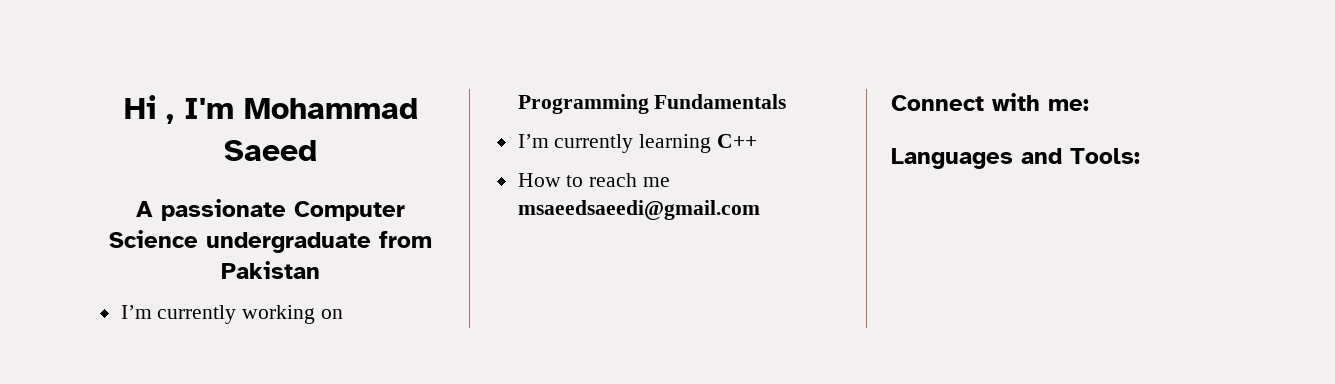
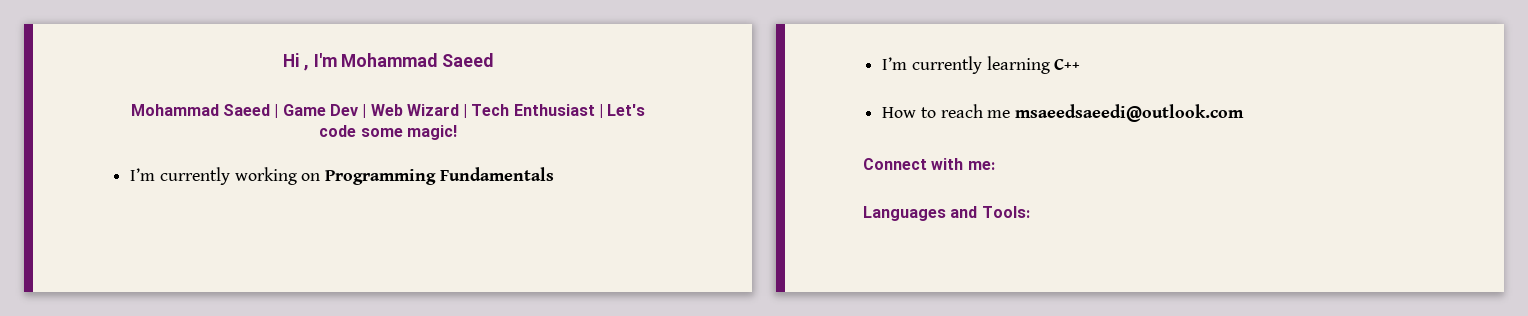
[136,199,405,221] [109,230,432,253] [221,261,320,279] A passionate Computer Science undergraduate from Pakistan -> [130,104,646,118] [319,125,457,140] Mohammad Saeed | Game Dev | Web Wizard | Tech Enthusiast | Let's code some magic!
[517,200,760,220] msaeedsaeedi@gmail.com -> [1015,104,1245,122] msaeedsaeedi@outlook.com

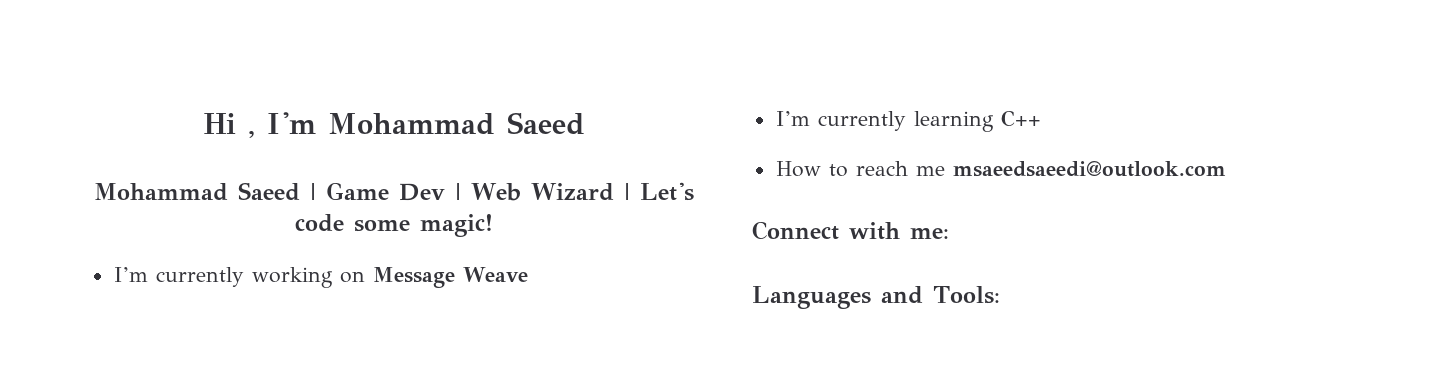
[471,104,604,118] Tech Enthusiast | -> (630, 191) none
[325,167,554,185] Programming Fundamentals -> [372,267,528,288] Message Weave

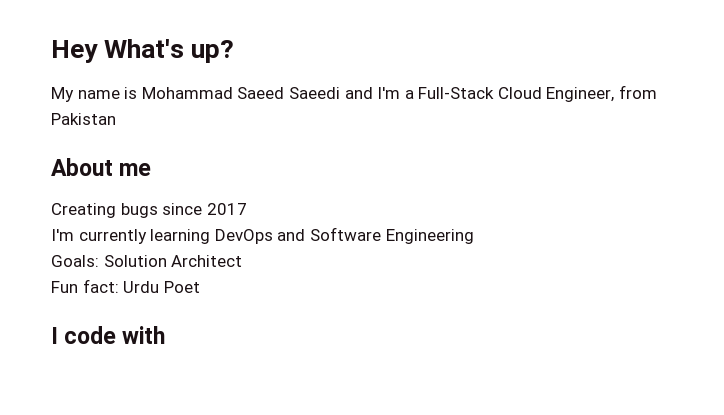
[203,112,585,138] [94,182,694,201] [295,214,493,237] [113,267,528,288] [775,110,1041,132] [775,161,1226,177] [752,221,949,240] [752,286,1000,309] Hi , I'm Mohammad Saeed // Mohammad Saeed | Game Dev | Web Wizard | Let's code some magic! // I’m currently working on Message Weave // I’m currently learning C++ // How to reach me msaeedsaeedi@outlook.com // Connect with me: // Languages and Tools: -> [51,39,235,63] [51,85,658,102] [51,113,116,125] [51,158,152,176] [51,203,247,218] [51,227,474,244] [51,255,243,267] [51,279,200,293] [51,326,166,344] Hey What's up? // My name is Mohammad Saeed Saeedi and I'm a Full-Stack Cloud Engineer, from Pakistan // About me // Creating bugs since 2017 // I'm currently learning DevOps and Software Engineering // Goals: Solution Architect // Fun fact: Urdu Poet // I code with

